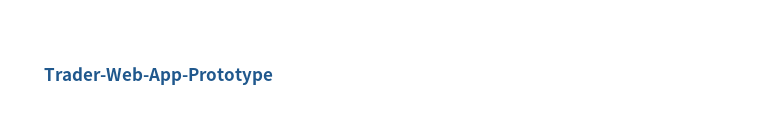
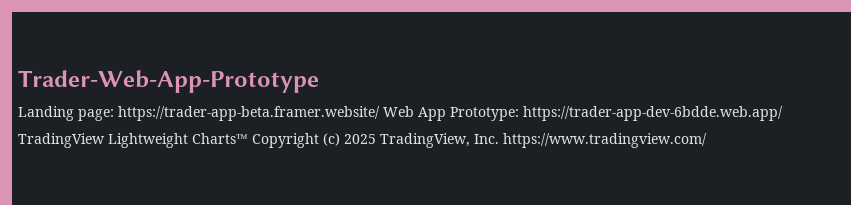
(273, 76) none -> [18,106,783,121] [18,133,707,148] // Landing page: https://trader-app-beta.framer.website/ Web App Prototype: https://trader-app-dev-6bdde.web.app/ // TradingView Lightweight Charts™ Copyright (с) 2025 TradingView, Inc. https://www.tradingview.com/

